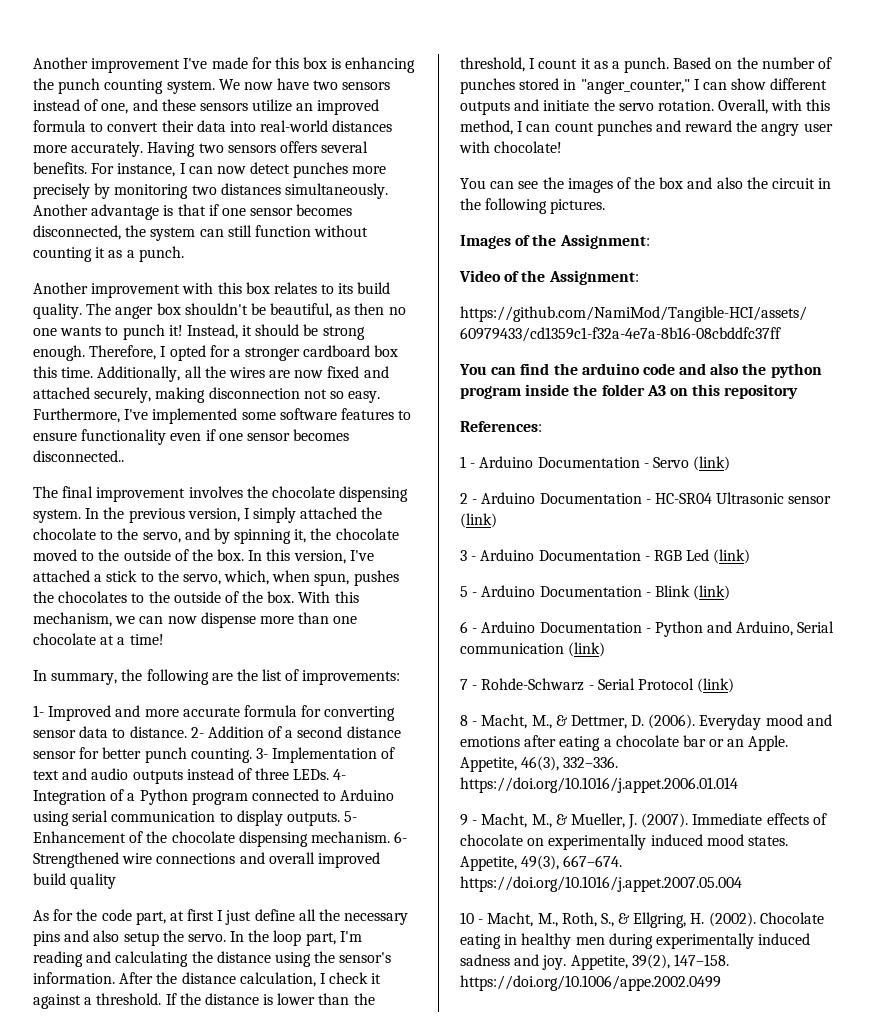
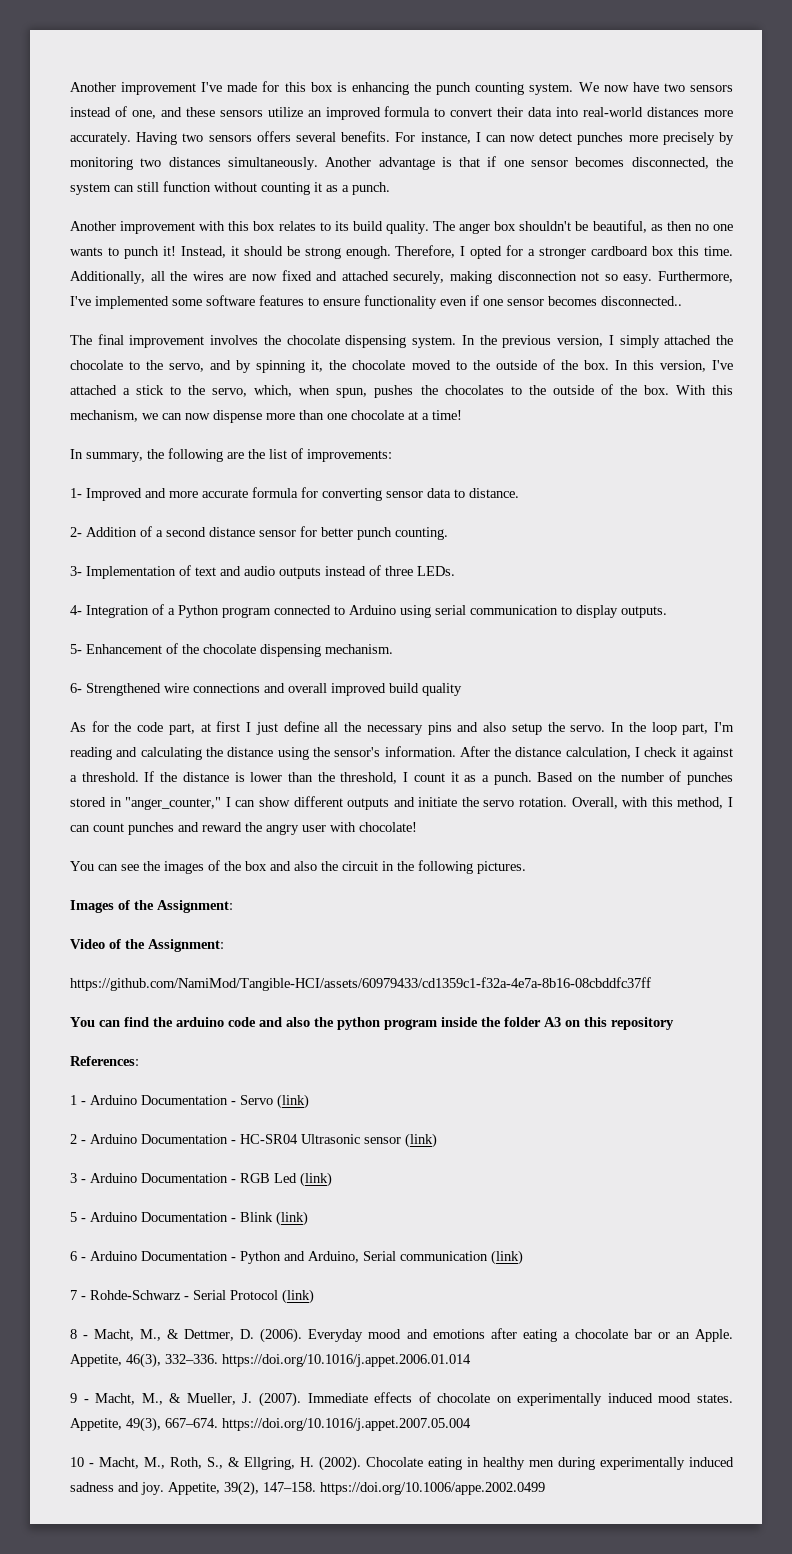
(187, 732) none -> (519, 493) //
(252, 755) none -> (448, 533) //
(330, 774) none -> (455, 571) //
(340, 819) none -> (667, 612) //
(390, 837) none -> (393, 649) //

